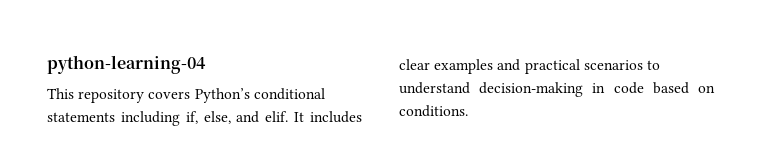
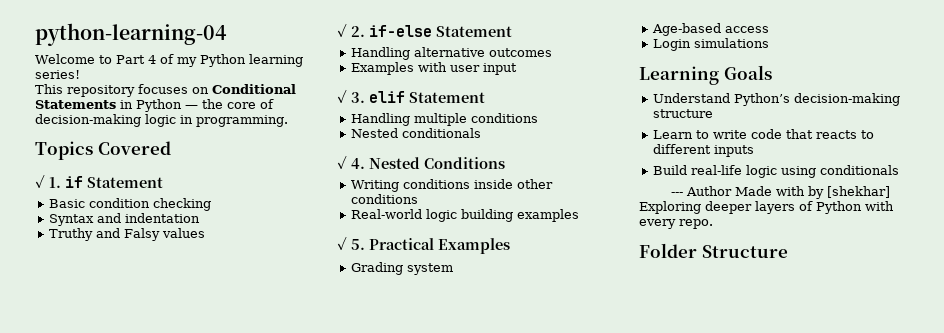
[47,88,325,103] [47,111,362,126] [399,59,660,74] [399,82,715,97] [399,105,468,117] This repository covers Python’s conditional statements including if, else, and elif. It includes clear examples and practical scenarios to understand decision-making in code based on conditions. -> [35,54,303,67] [35,70,80,79] [35,84,296,97] [35,99,274,112] [35,114,288,127] [35,141,171,160] [35,174,163,188] [48,198,211,211] [48,213,200,226] [48,228,205,241] [337,23,512,37] [350,47,552,60] [350,62,517,75] [337,89,485,103] [350,113,538,126] [350,128,481,138] [337,155,505,169] [350,179,553,192] [350,194,418,204] [350,209,579,222] [337,236,510,254] [350,262,453,275] [651,23,769,36] [652,38,769,51] [639,65,772,85] [652,93,900,106] [652,109,713,118] [652,129,874,139] [652,144,754,157] [652,165,899,178] [671,186,891,199] [639,201,894,214] [639,219,713,229] [639,243,788,258] Welcome to Part 4 of my Python learning series! // This repository focuses on Conditional Statements in Python — the core of decision-making logic in programming. // Topics Covered // ✓ 1. if Statement // Basic condition checking // Syntax and indentation // Truthy and Falsy values // ✓ 2. if-else Statement // Handling alternative outcomes // Examples with user input // ✓ 3. elif Statement // Handling multiple conditions // Nested conditionals // ✓ 4. Nested Conditions // Writing conditions inside other conditions // Real-world logic building examples // ✓ 5. Practical Examples // Grading system // Age-based access // Login simulations // Learning Goals // Understand Python’s decision-making structure // Learn to write code that reacts to different inputs // Build real-life logic using conditionals // --- Author Made with by [shekhar] Exploring deeper layers of Python with every repo. // Folder Structure

